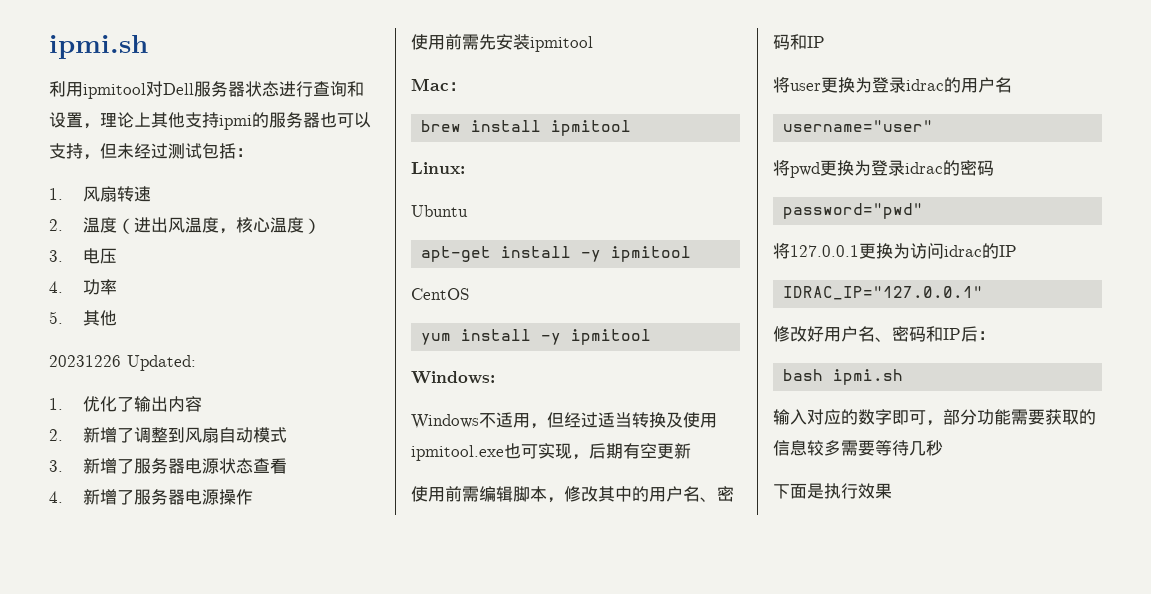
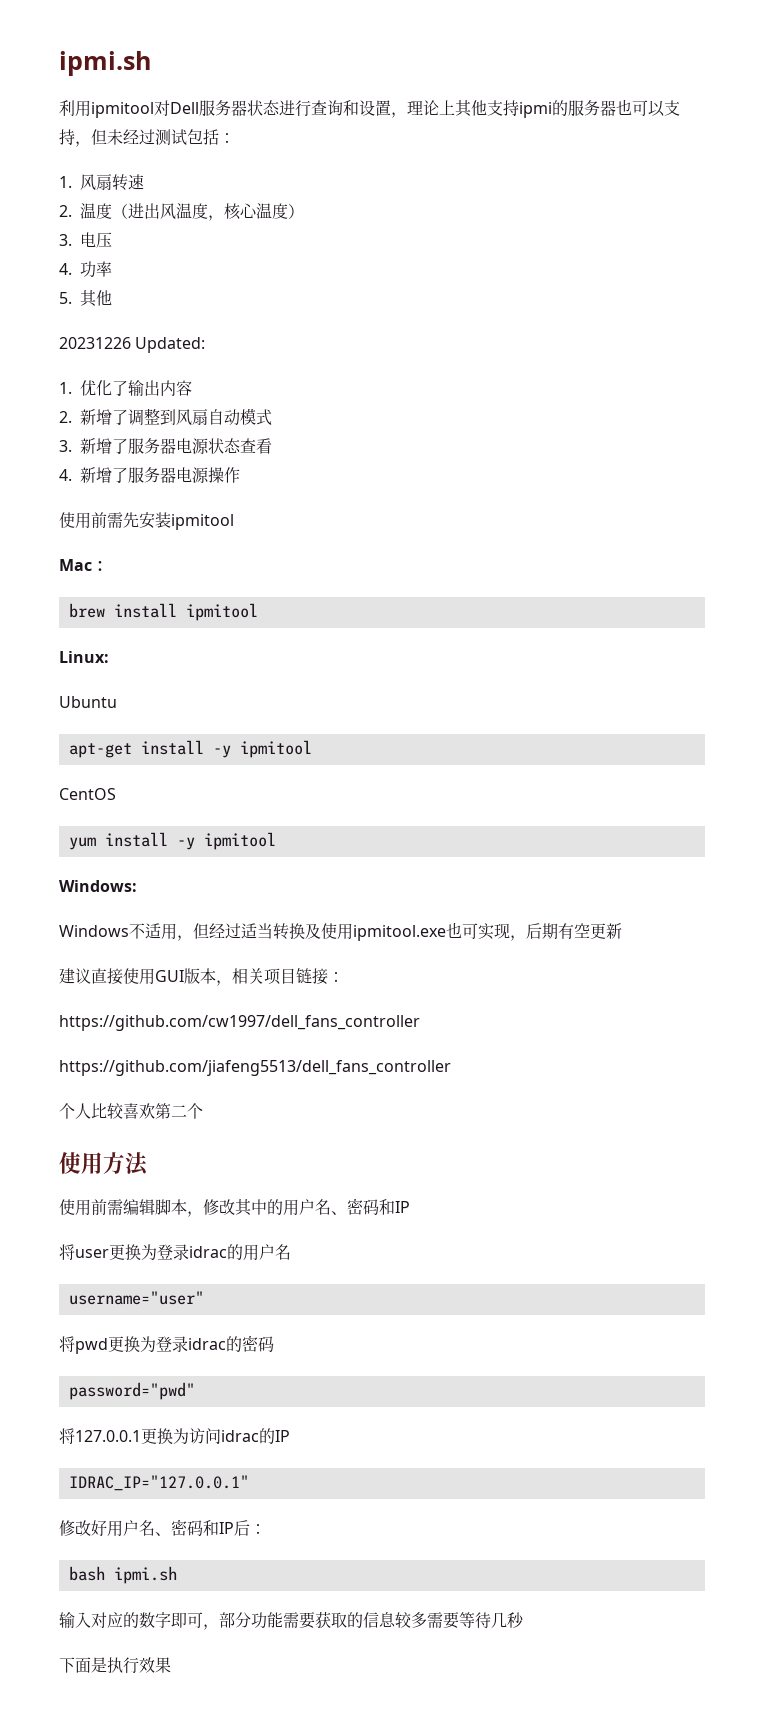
(691, 451) none -> [59,968,344,986] [59,1015,420,1031] [59,1060,451,1076] [59,1103,203,1119] [59,1152,149,1176] // 建议直接使用GUI版本，相关项目链接： // https://github.com/cw1997/dell_fans_controller // https://github.com/jiafeng5513/dell_fans_controller // 个人比较喜欢第二个 // 使用方法

